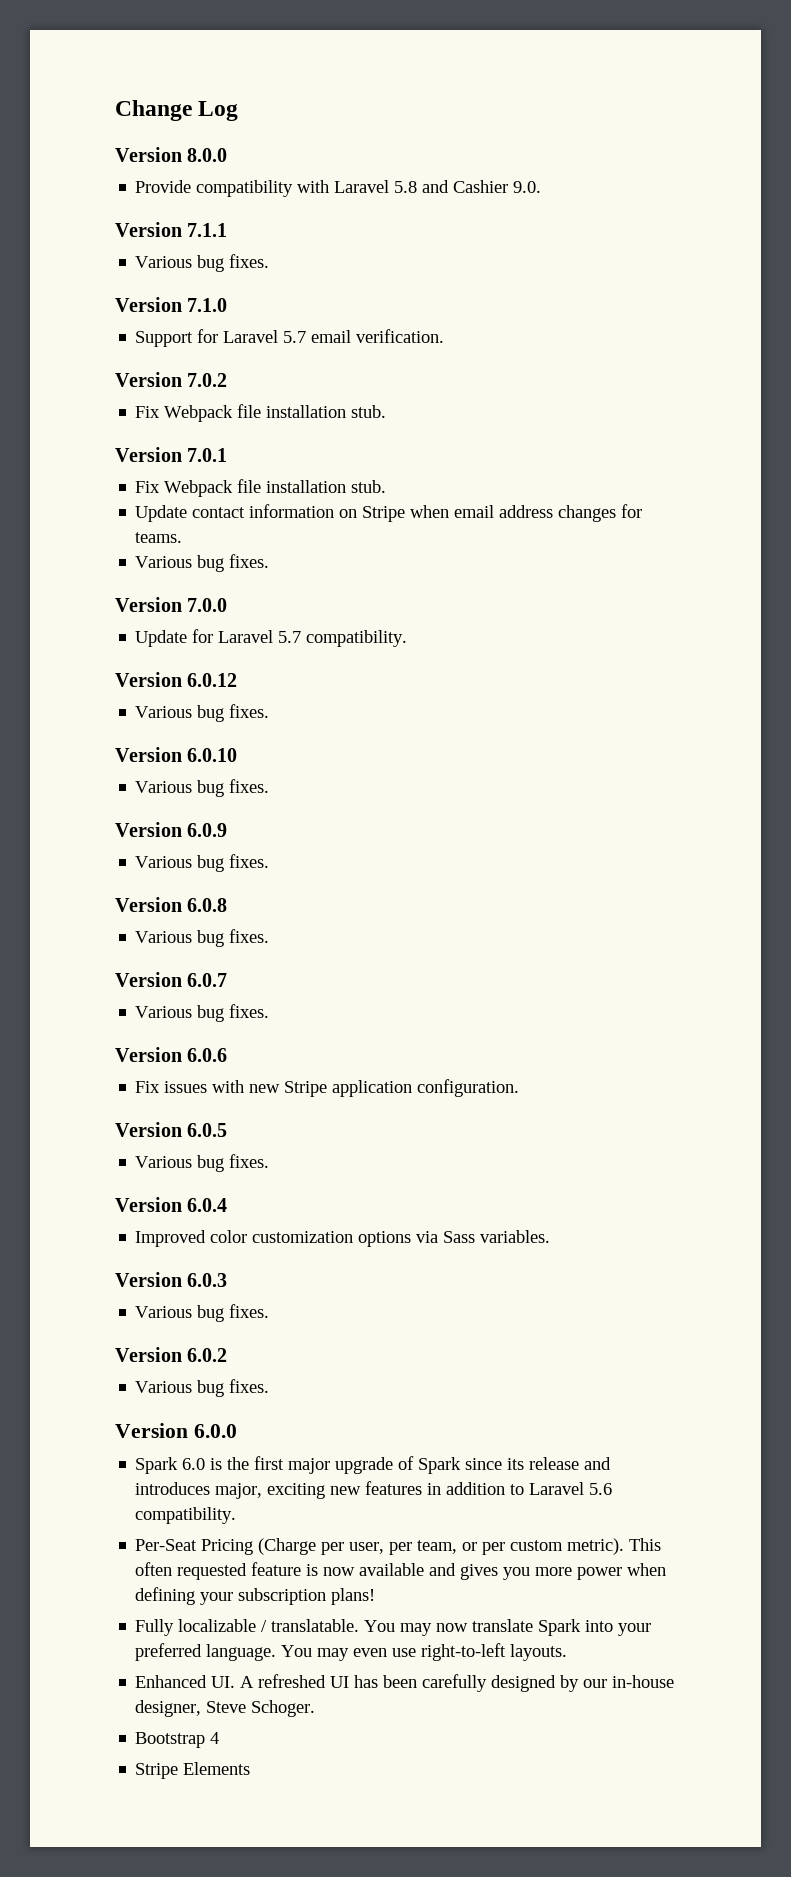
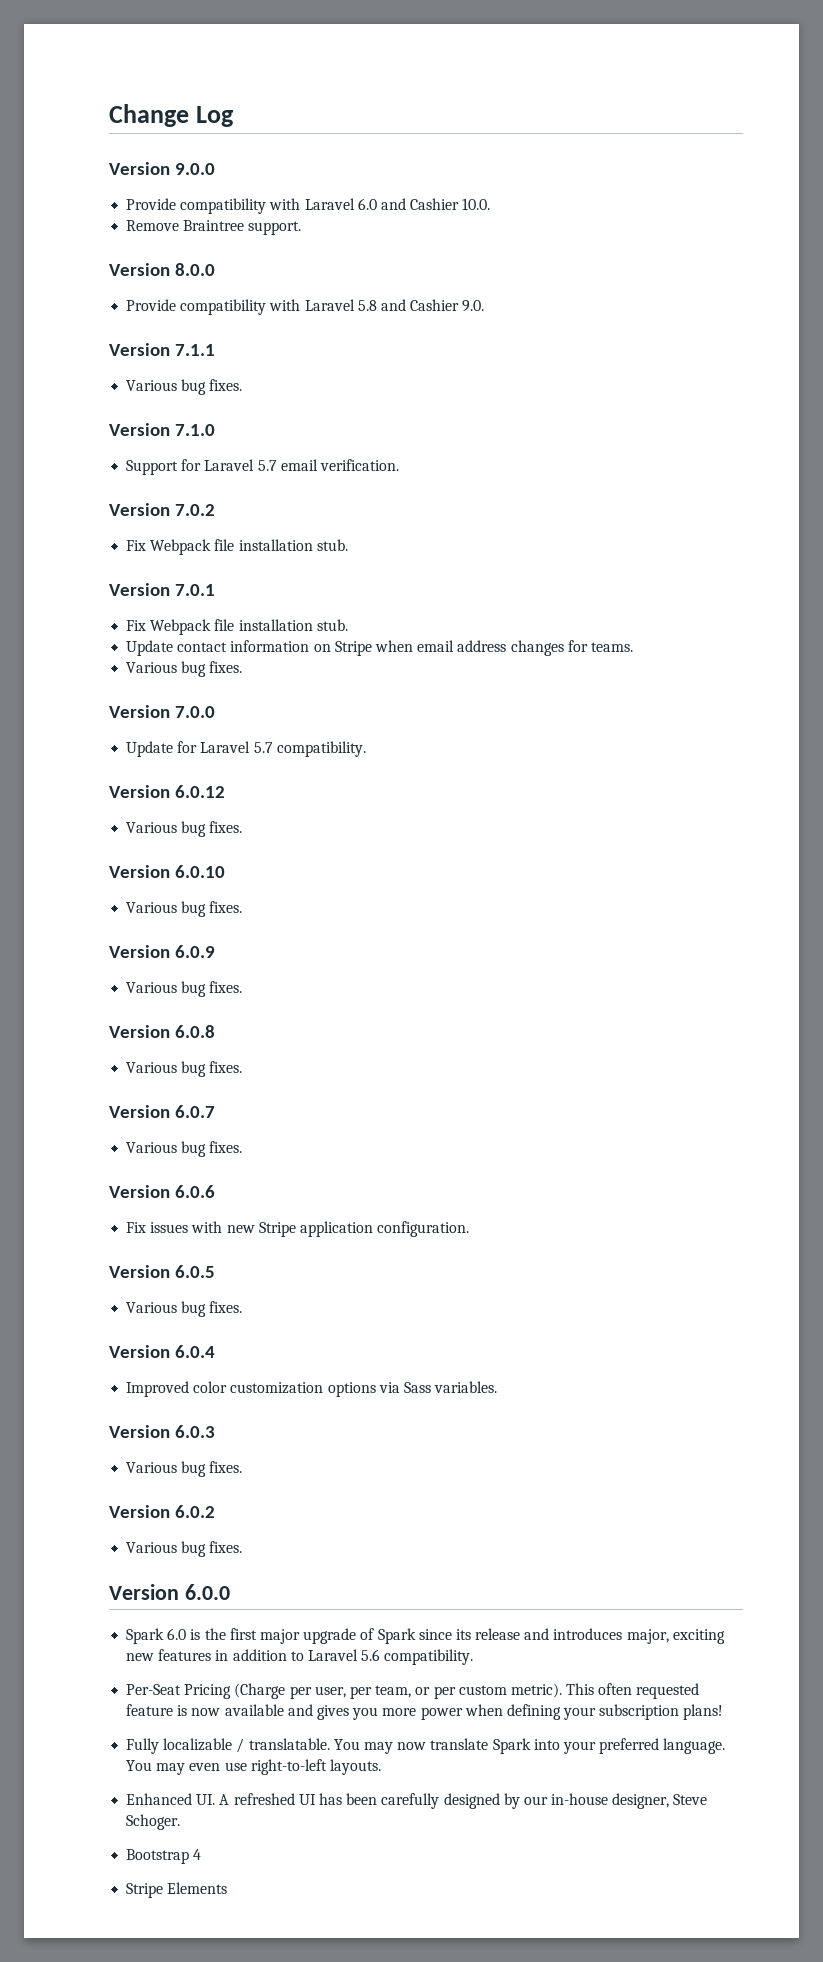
(239, 111) none -> [109,162,216,175] [126,198,491,214] [126,220,302,235] // Version 9.0.0 // Provide compatibility with Laravel 6.0 and Cashier 10.0. // Remove Braintree support.

